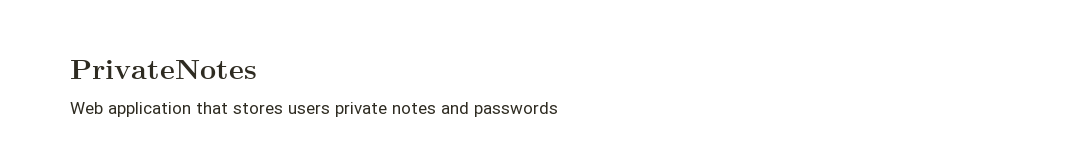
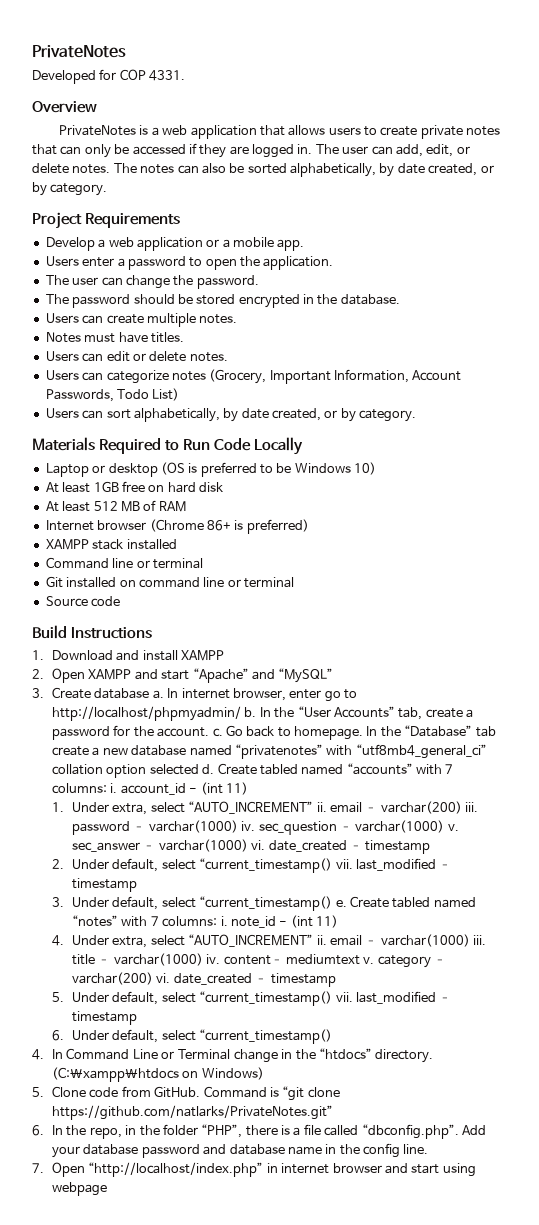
[70,102,558,117] Web application that stores users private notes and passwords -> [32,69,186,84] [32,101,97,113] [59,125,501,139] [32,143,470,158] [32,163,494,177] [32,182,108,196] [32,212,180,229] [45,237,305,251] [45,256,334,270] [45,275,259,289] [45,294,400,308] [45,313,238,327] [45,332,184,343] [45,351,228,362] [45,369,462,384] [45,388,180,402] [45,408,417,422] [32,437,303,455] [45,462,377,477] [45,481,223,493] [45,500,186,512] [45,519,309,534] [45,539,177,550] [45,557,203,569] [45,576,294,588] [45,596,121,607] [32,625,152,639] [32,650,225,661] [32,668,334,683] [32,687,357,702] [51,706,473,721] [51,725,496,740] [51,744,487,759] [51,763,454,778] [51,782,248,795] [51,801,478,815] [71,820,459,835] [71,839,431,854] [51,858,452,873] [71,878,137,892] [51,896,476,911] [71,915,338,928] [51,934,486,948] [71,953,446,968] [71,972,336,987] [51,991,452,1006] [71,1011,137,1025] [51,1029,333,1044] [32,1048,434,1063] [51,1067,264,1082] [32,1086,340,1101] [51,1105,333,1120] [32,1124,486,1139] [51,1143,429,1158] [32,1162,476,1177] [51,1182,107,1196] Developed for COP 4331. // Overview // PrivateNotes is a web application that allows users to create private notes that can only be accessed if they are logged in. The user can add, edit, or delete notes. The notes can also be sorted alphabetically, by date created, or by category. // Project Requirements // Develop a web application or a mobile app. // Users enter a password to open the application. // The user can change the password. // The password should be stored encrypted in the database. // Users can create multiple notes. // Notes must have titles. // Users can edit or delete notes. // Users can categorize notes (Grocery, Important Information, Account Passwords, Todo List) // Users can sort alphabetically, by date created, or by category. // Materials Required to Run Code Locally // Laptop or desktop (OS is preferred to be Windows 10) // At least 1GB free on hard disk // At least 512 MB of RAM // Internet browser (Chrome 86+ is preferred) // XAMPP stack installed // Command line or terminal // Git installed on command line or terminal // Source code // Build Instructions // 1. Download and install XAMPP // 2. Open XAMPP and start “Apache” and “MySQL” // 3. Create database a. In internet browser, enter go to http://localhost/phpmyadmin/ b. In the “User Accounts” tab, create a password for the account. c. Go back to homepage. In the “Database” tab create a new database named “privatenotes” with “utf8mb4_general_ci” collation option selected d. Create tabled named “accounts” with 7 columns: i. account_id - (int 11) // 1. Under extra, select “AUTO_INCREMENT” ii. email – varchar(200) iii. password – varchar(1000) iv. sec_question – varchar(1000) v. sec_answer – varchar(1000) vi. date_created – timestamp // 2. Under default, select “current_timestamp() vii. last_modified – timestamp // 3. Under default, select “current_timestamp() e. Create tabled named “notes” with 7 columns: i. note_id - (int 11) // 4. Under extra, select “AUTO_INCREMENT” ii. email – varchar(1000) iii. title – varchar(1000) iv. content– mediumtext v. category – varchar(200) vi. date_created – timestamp // 5. Under default, select “current_timestamp() vii. last_modified – timestamp // 6. Under default, select “current_timestamp() // 4. In Command Line or Terminal change in the “htdocs” directory. (C:\xampp\htdocs on Windows) // 5. Clone code from GitHub. Command is “git clone https://github.com/natlarks/PrivateNotes.git” // 6. In the repo, in the folder “PHP”, there is a file called “dbconfig.php”. Add your database password and database name in the config line. // 7. Open “http://localhost/index.php” in internet browser and start using webpage

